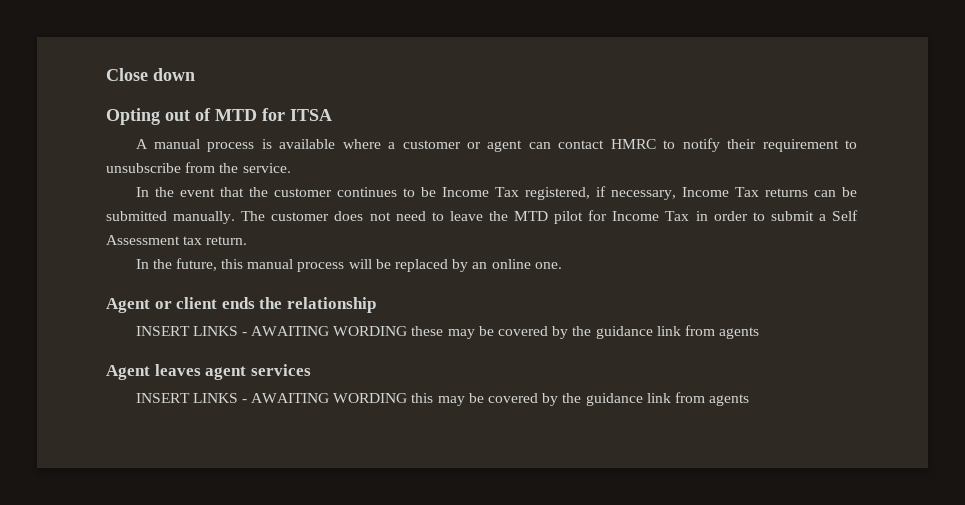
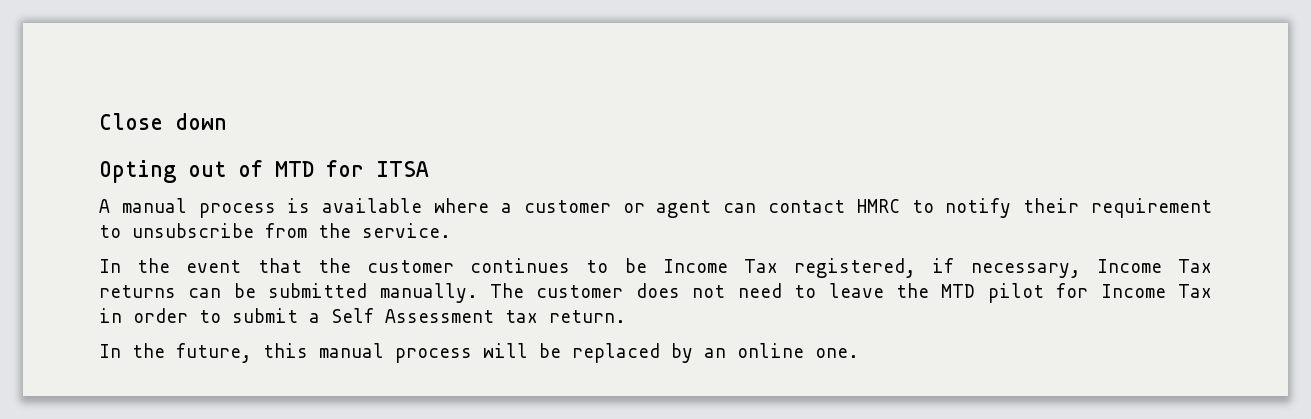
[106,297,376,313] [135,325,760,339] [106,364,311,380] [135,392,750,406] // Agent or client ends the relationship // INSERT LINKS - AWAITING WORDING these may be covered by the guidance link from agents // Agent leaves agent services // INSERT LINKS - AWAITING WORDING this may be covered by the guidance link from agents -> (859, 353) none

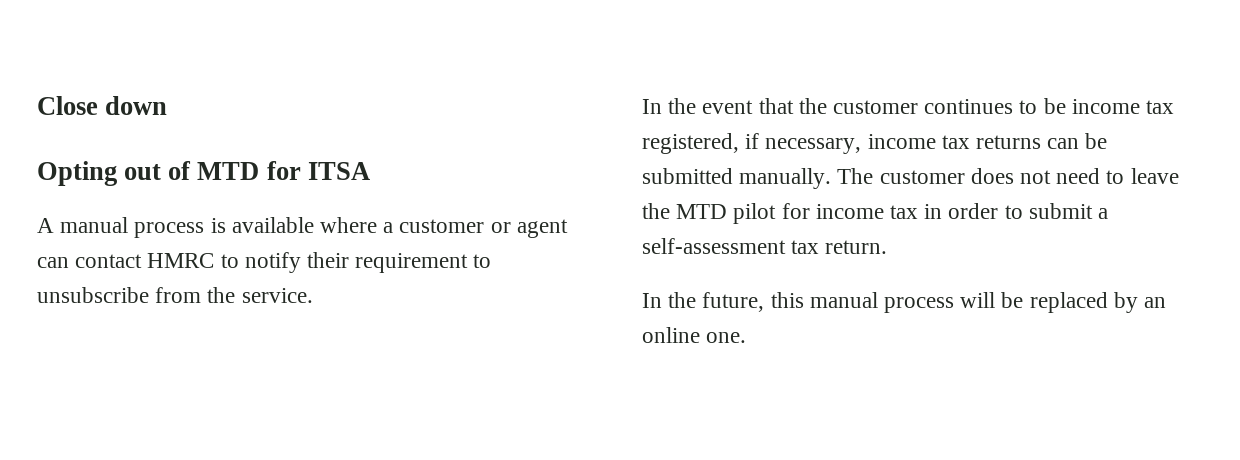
[662,259,779,273] Income Tax -> [1071,99,1175,114] income tax
[1096,259,1213,273] Income Tax -> [867,134,970,149] income tax
[1100,284,1212,298] Income Tax -> [815,204,919,219] income tax
[331,308,494,323] Self Assessment -> [642,238,786,254] self-assessment

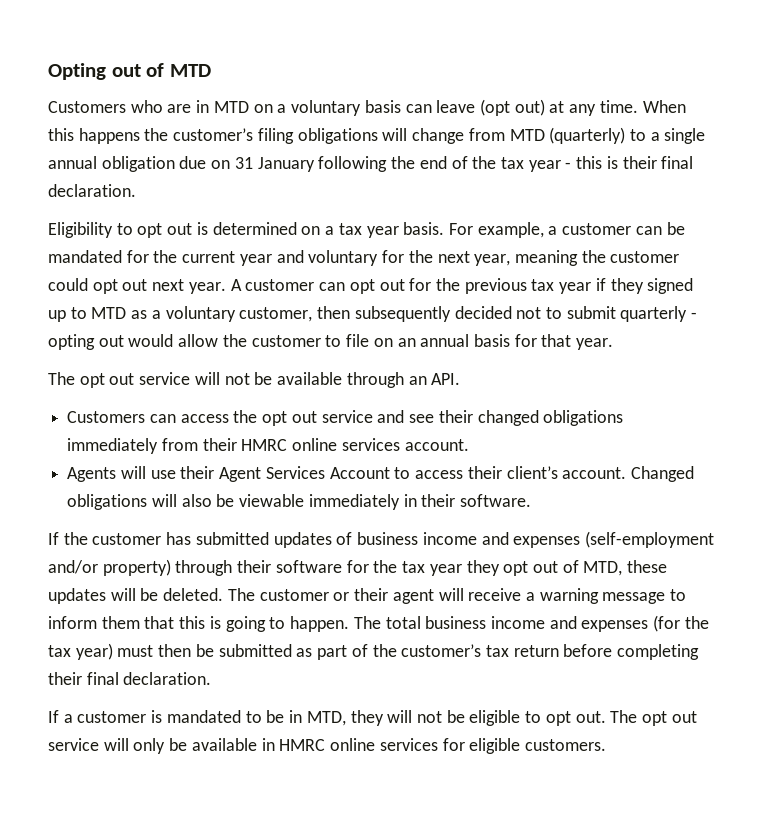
[37,96,168,115] Close down // -> (48, 71) none
[266,161,370,180] [37,217,568,238] [37,252,492,273] [37,287,313,303] [642,98,1175,114] [642,133,1108,154] [642,168,1179,189] [642,203,1109,224] [642,238,888,254] [642,292,1167,313] [642,327,747,343] for ITSA // A manual process is available where a customer or agent can contact HMRC to notify their requirement to unsubscribe from the service. // In the event that the customer continues to be income tax registered, if necessary, income tax returns can be submitted manually. The customer does not need to leave the MTD pilot for income tax in order to submit a self-assessment tax return. // In the future, this manual process will be replaced by an online one. -> [48,99,686,116] [48,127,706,144] [48,156,694,172] [48,184,136,197] [48,222,685,238] [48,250,680,266] [48,278,694,294] [48,306,698,322] [48,334,614,350] [48,372,461,388] [67,410,624,426] [67,438,469,454] [67,466,694,482] [67,494,532,510] [48,531,714,548] [48,559,668,576] [48,588,687,604] [48,615,709,632] [48,643,700,660] [48,672,212,685] [48,710,697,726] [48,738,606,754] // Customers who are in MTD on a voluntary basis can leave (opt out) at any time. When this happens the customer’s filing obligations will change from MTD (quarterly) to a single annual obligation due on 31 January following the end of the tax year - this is their final declaration. // Eligibility to opt out is determined on a tax year basis. For example, a customer can be mandated for the current year and voluntary for the next year, meaning the customer could opt out next year. A customer can opt out for the previous tax year if they signed up to MTD as a voluntary customer, then subsequently decided not to submit quarterly - opting out would allow the customer to file on an annual basis for that year. // The opt out service will not be available through an API. // Customers can access the opt out service and see their changed obligations immediately from their HMRC online services account. // Agents will use their Agent Services Account to access their client’s account. Changed obligations will also be viewable immediately in their software. // If the customer has submitted updates of business income and expenses (self-employment and/or property) through their software for the tax year they opt out of MTD, these updates will be deleted. The customer or their agent will receive a warning message to inform them that this is going to happen. The total business income and expenses (for the tax year) must then be submitted as part of the customer’s tax return before completing their final declaration. // If a customer is mandated to be in MTD, they will not be eligible to opt out. The opt out service will only be available in HMRC online services for eligible customers.

